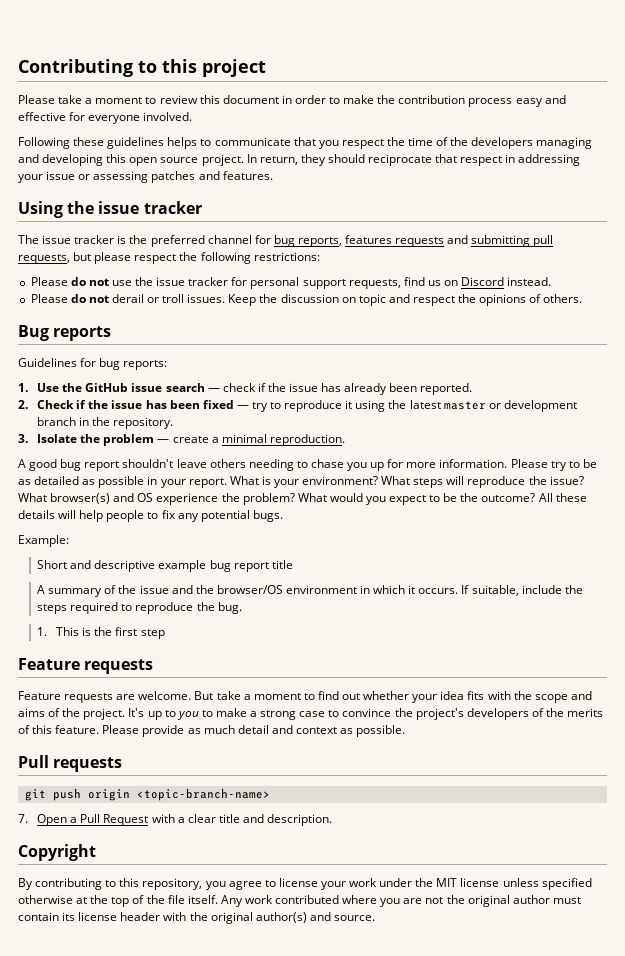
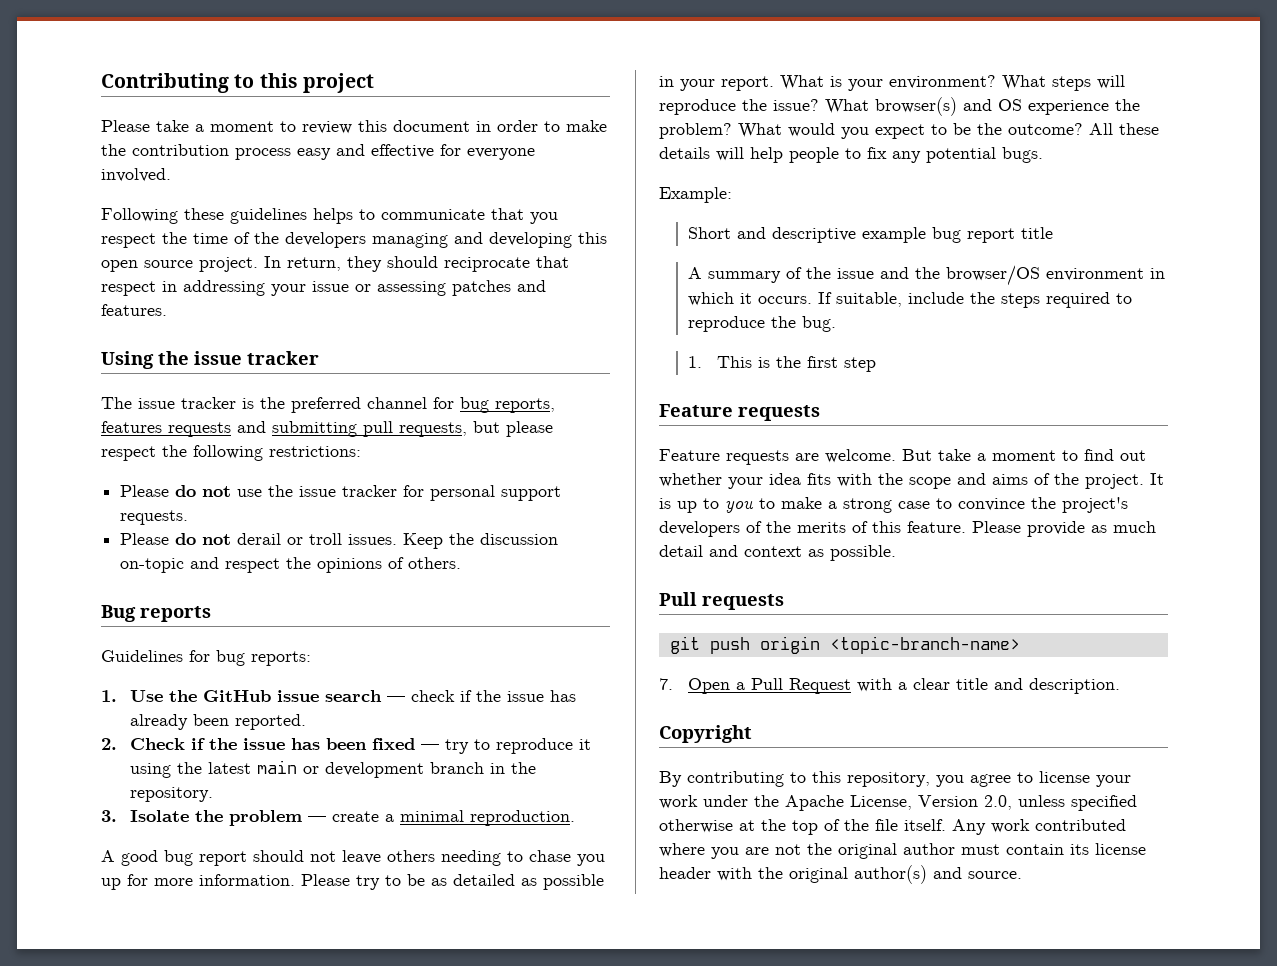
[348,277,552,289] requests, find us on Discord instead. -> [120,510,189,525] requests.
[341,294,386,306] on topic -> [120,558,185,573] on-topic
[443,401,486,410] master -> [256,760,297,774] main
[122,459,174,468] shouldn't -> [253,850,336,862] should not
[128,708,145,717] It's -> [1150,473,1164,485] [659,498,671,509] It is
[436,878,500,887] MIT license -> [785,795,1012,811] Apache License, Version 2.0,

